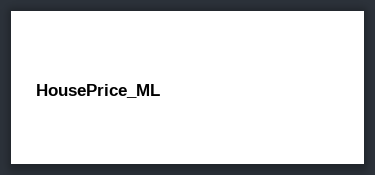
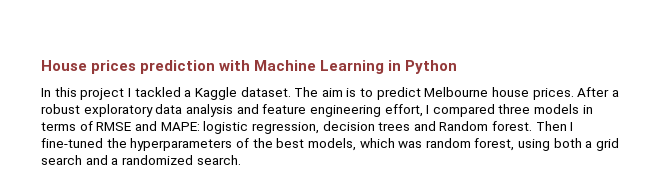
[36,84,160,98] HousePrice_ML -> [41,60,458,74] [41,87,619,100] [41,104,593,117] [41,121,574,134] [41,138,620,151] [41,155,241,165] House prices prediction with Machine Learning in Python // In this project I tackled a Kaggle dataset. The aim is to predict Melbourne house prices. After a robust exploratory data analysis and feature engineering effort, I compared three models in terms of RMSE and MAPE: logistic regression, decision trees and Random forest. Then I fine-tuned the hyperparameters of the best models, which was random forest, using both a grid search and a randomized search.

